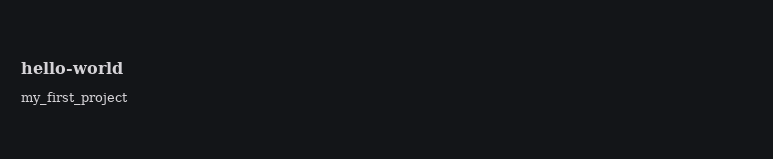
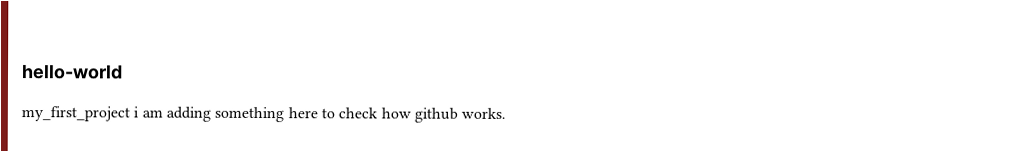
(128, 98) none -> [133,106,507,123] i am adding something here to check how github works.

